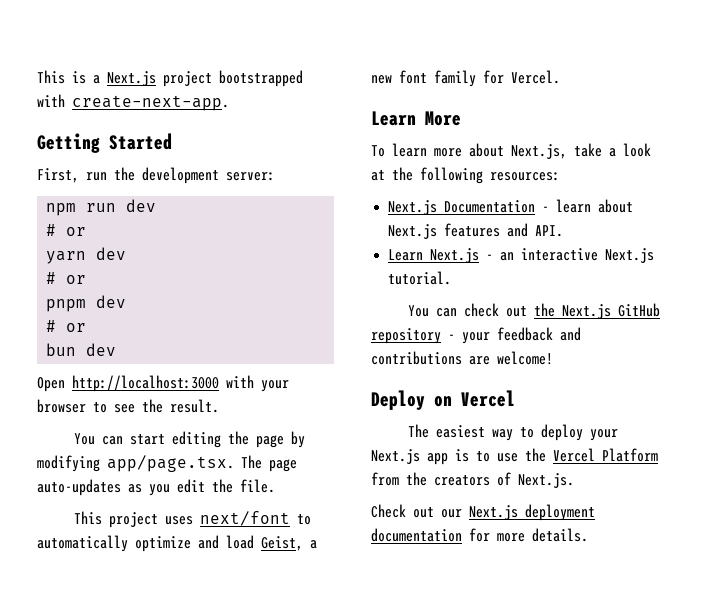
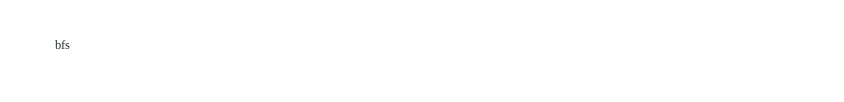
[37,70,303,87] [37,94,229,111] [37,133,172,153] [37,167,275,184] [46,199,157,216] [46,224,87,236] [46,247,127,264] [46,272,87,284] [46,295,127,312] [46,320,87,332] [46,343,117,356] [37,375,289,392] [37,399,219,413] [74,431,306,448] [37,455,297,472] [37,479,275,496] [74,511,312,528] [37,535,317,552] [371,70,560,87] [371,111,461,126] [371,143,651,159] [371,167,560,184] [388,199,634,215] [388,223,564,239] [388,248,655,263] [388,271,452,285] [408,303,661,319] [371,327,581,344] [371,351,553,365] [371,390,515,410] [408,424,619,441] [371,448,658,465] [371,472,574,488] [371,504,595,521] [371,528,588,542] This is a Next.js project bootstrapped with create-next-app. // Getting Started // First, run the development server: // npm run dev // # or // yarn dev // # or // pnpm dev // # or // bun dev // Open http://localhost:3000 with your browser to see the result. // You can start editing the page by modifying app/page.tsx. The page auto-updates as you edit the file. // This project uses next/font to automatically optimize and load Geist, a new font family for Vercel. // Learn More // To learn more about Next.js, take a look at the following resources: // Next.js Documentation - learn about Next.js features and API. // Learn Next.js - an interactive Next.js tutorial. // You can check out the Next.js GitHub repository - your feedback and contributions are welcome! // Deploy on Vercel // The easiest way to deploy your Next.js app is to use the Vercel Platform from the creators of Next.js. // Check out our Next.js deployment documentation for more details. -> [55,40,70,49] bfs

